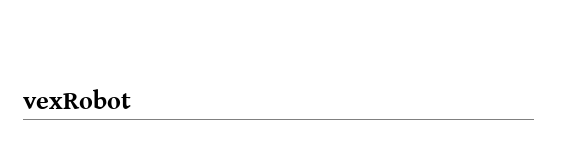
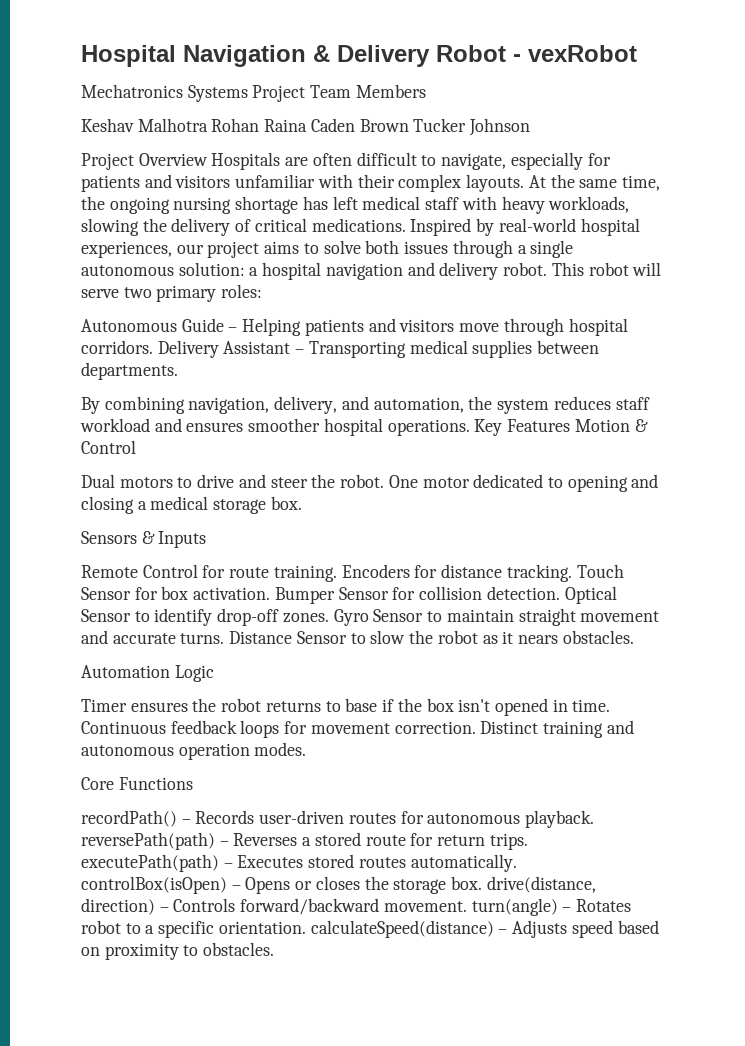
[23,89,131,109] vexRobot -> [81,45,637,67] [81,84,426,102] [81,118,531,136] [81,152,611,170] [81,174,660,192] [81,196,630,214] [81,218,640,236] [81,240,574,258] [81,262,662,280] [81,284,263,302] [81,318,628,336] [81,340,600,358] [81,362,178,380] [81,396,650,414] [80,418,648,436] [81,440,136,454] [81,474,659,492] [81,496,302,514] [81,531,207,548] [81,564,624,582] [81,586,617,604] [81,608,660,626] [81,630,634,644] [81,665,214,682] [81,698,611,716] [81,720,634,738] [81,742,307,760] [81,777,193,790] [81,810,595,828] [81,832,528,850] [81,854,517,872] [81,876,596,894] [81,898,632,916] [81,920,659,938] [81,942,275,960] Hospital Navigation & Delivery Robot - vexRobot // Mechatronics Systems Project Team Members // Keshav Malhotra Rohan Raina Caden Brown Tucker Johnson // Project Overview Hospitals are often difficult to navigate, especially for patients and visitors unfamiliar with their complex layouts. At the same time, the ongoing nursing shortage has left medical staff with heavy workloads, slowing the delivery of critical medications. Inspired by real-world hospital experiences, our project aims to solve both issues through a single autonomous solution: a hospital navigation and delivery robot. This robot will serve two primary roles: // Autonomous Guide – Helping patients and visitors move through hospital corridors. Delivery Assistant – Transporting medical supplies between departments. // By combining navigation, delivery, and automation, the system reduces staff workload and ensures smoother hospital operations. Key Features Motion & Control // Dual motors to drive and steer the robot. One motor dedicated to opening and closing a medical storage box. // Sensors & Inputs // Remote Control for route training. Encoders for distance tracking. Touch Sensor for box activation. Bumper Sensor for collision detection. Optical Sensor to identify drop-off zones. Gyro Sensor to maintain straight movement and accurate turns. Distance Sensor to slow the robot as it nears obstacles. // Automation Logic // Timer ensures the robot returns to base if the box isn't opened in time. Continuous feedback loops for movement correction. Distinct training and autonomous operation modes. // Core Functions // recordPath() – Records user-driven routes for autonomous playback. reversePath(path) – Reverses a stored route for return trips. executePath(path) – Executes stored routes automatically. controlBox(isOpen) – Opens or closes the storage box. drive(distance, direction) – Controls forward/backward movement. turn(angle) – Rotates robot to a specific orientation. calculateSpeed(distance) – Adjusts speed based on proximity to obstacles.

